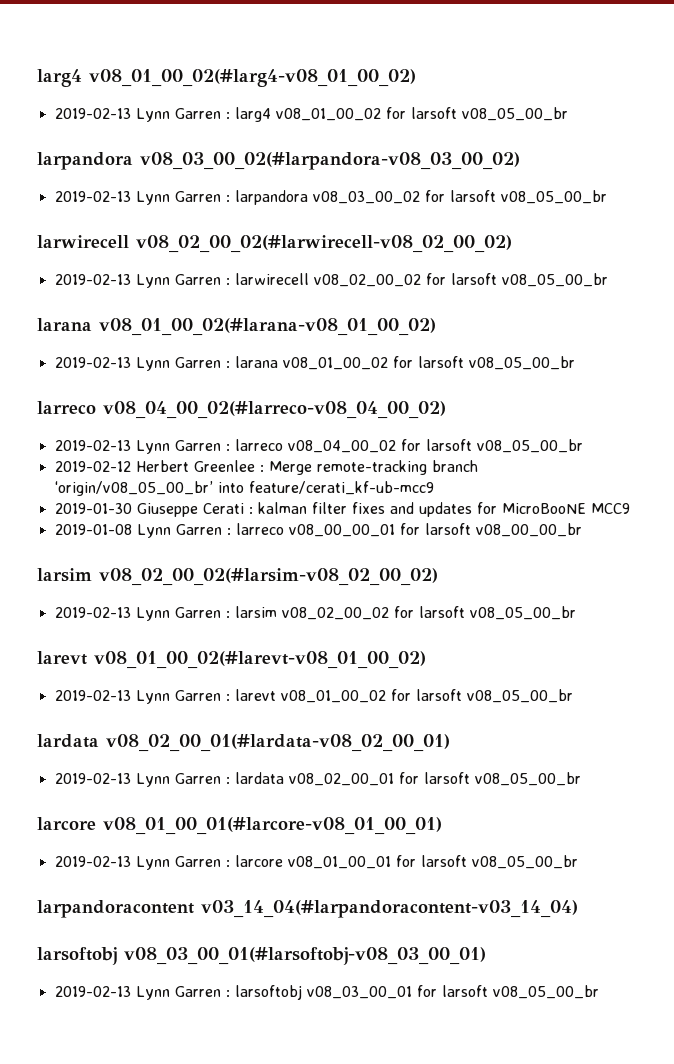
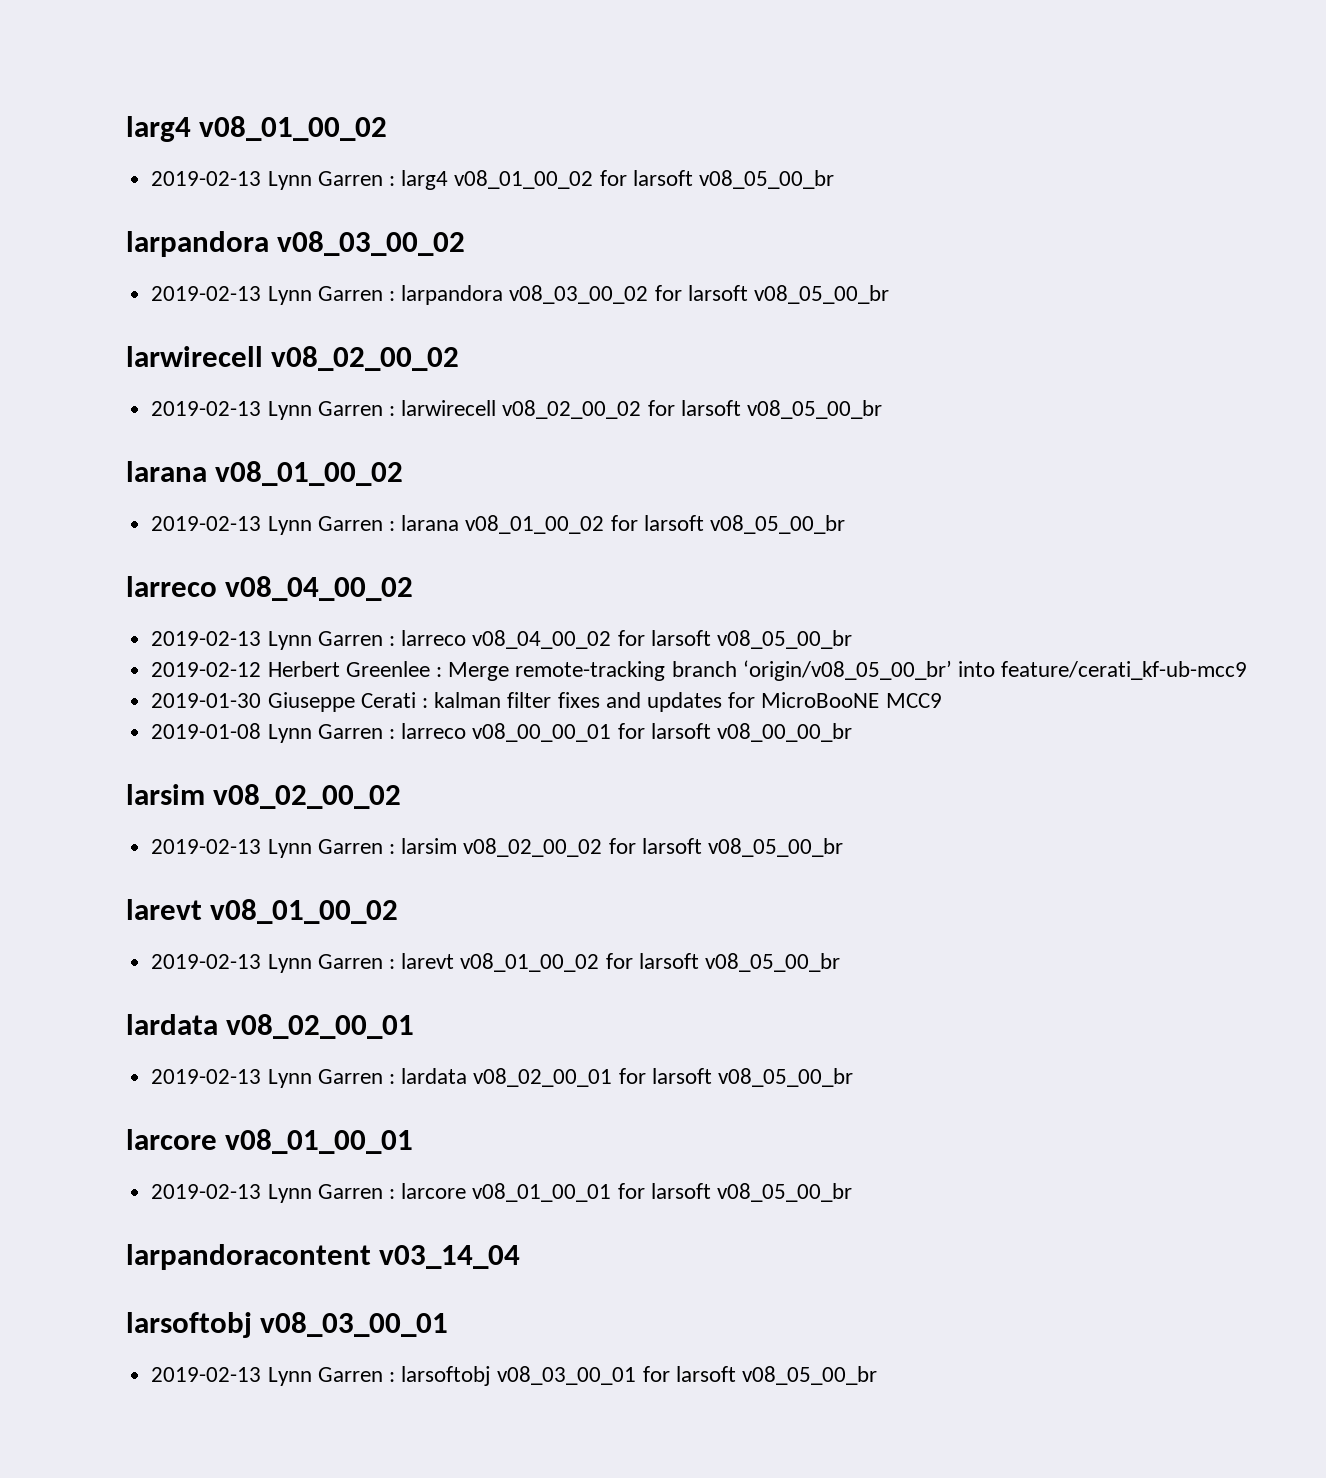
[37,69,416,87] larg4 v08_01_00_02(#larg4-v08_01_00_02) -> [126,116,388,142] larg4 v08_01_00_02
[140,152,520,170] v08_03_00_02(#larpandora-v08_03_00_02) -> [277,231,466,256] v08_03_00_02
[136,235,512,253] v08_02_00_02(#larwirecell-v08_02_00_02) -> [271,346,460,371] v08_02_00_02
[99,318,436,336] v08_01_00_02(#larana-v08_01_00_02) -> [215,461,404,486] v08_01_00_02
[103,401,446,419] v08_04_00_02(#larreco-v08_04_00_02) -> [225,576,414,601] v08_04_00_02
[99,568,438,586] v08_02_00_02(#larsim-v08_02_00_02) -> [213,784,402,809] v08_02_00_02
[94,651,426,669] v08_01_00_02(#larevt-v08_01_00_02) -> [210,899,399,924] v08_01_00_02
[106,734,450,752] v08_02_00_01(#lardata-v08_02_00_01) -> [226,1014,415,1039] v08_02_00_01
[103,817,442,835] v08_01_00_01(#larcore-v08_01_00_01) -> [225,1129,414,1154] v08_01_00_01
[201,900,578,918] [37,947,486,965] v03_14_04(#larpandoracontent-v03_14_04) // larsoftobj v08_03_00_01(#larsoftobj-v08_03_00_01) -> [379,1245,521,1269] [126,1312,449,1338] v03_14_04 // larsoftobj v08_03_00_01

